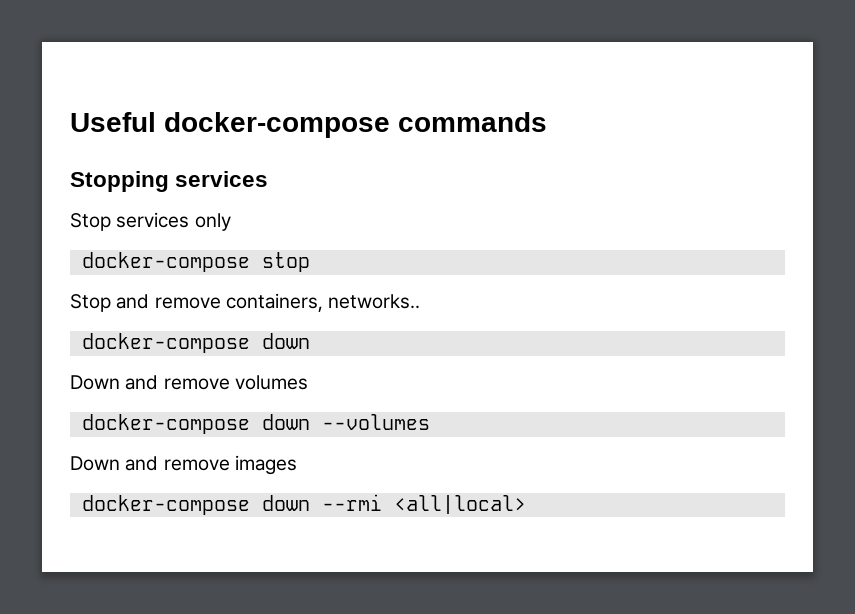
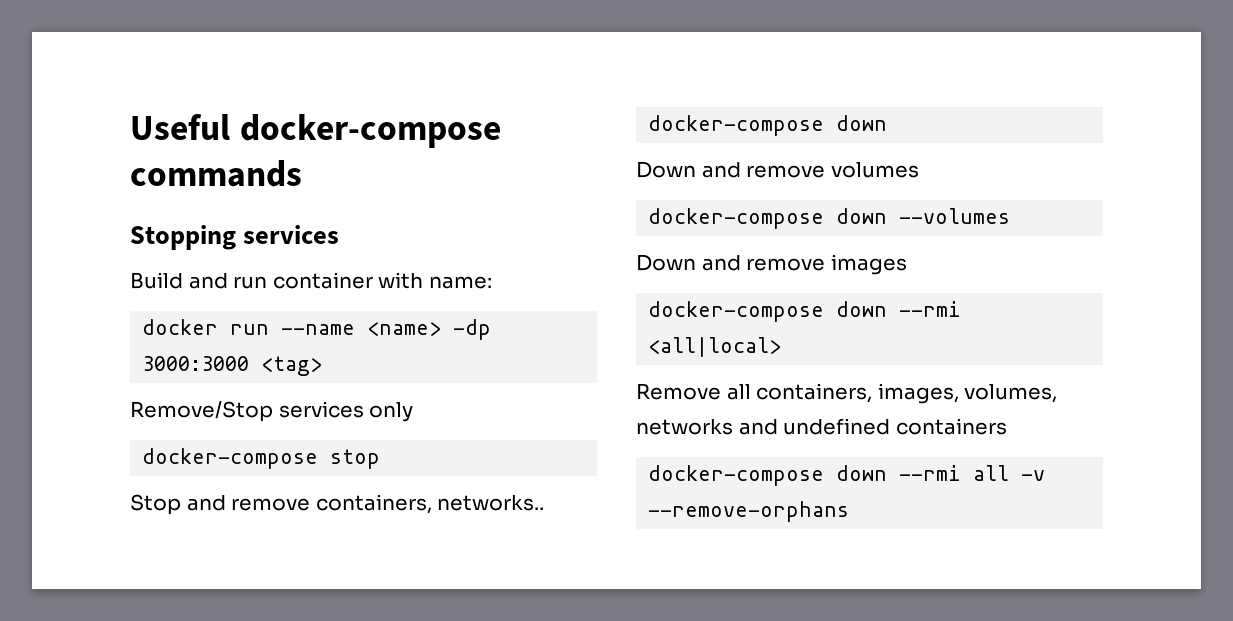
[70,213,111,231] Stop -> [130,272,492,289] [142,319,492,340] [142,356,323,376] [130,401,273,422] Build and run container with name: // docker run --name <name> -dp 3000:3000 <tag> // Remove/Stop
(526, 504) none -> [636,383,1058,404] [636,418,1007,435] [648,465,1046,486] [648,501,850,522] // Remove all containers, images, volumes, networks and undefined containers // docker-compose down --rmi all -v --remove-orphans

